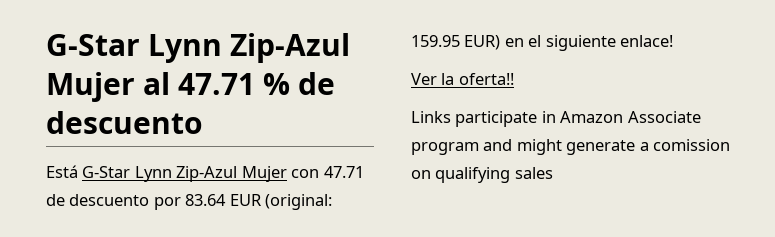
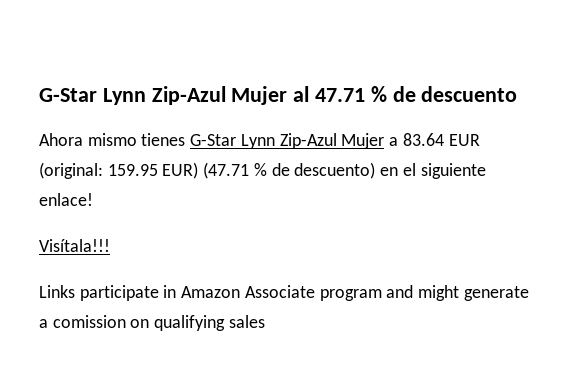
[46,165,364,182] [46,194,181,210] Está G-Star Lynn Zip-Azul Mujer con 47.71 de descuento por -> [39,133,399,149] Ahora mismo tienes G-Star Lynn Zip-Azul Mujer a
(501, 42) none -> [203,162,376,179] (47.71 % de descuento)
[411,73,514,85] Ver la oferta!! -> [39,239,110,252] Visítala!!!

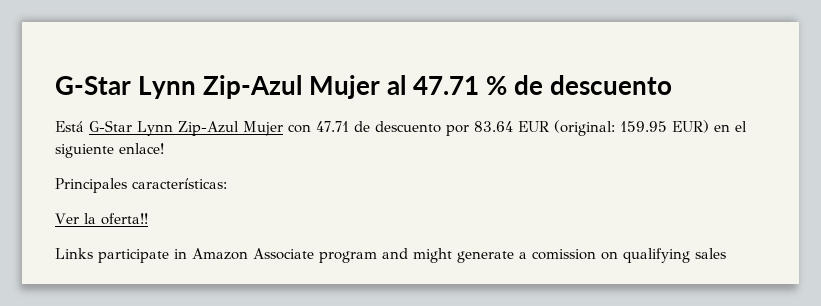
[39,133,399,149] Ahora mismo tienes G-Star Lynn Zip-Azul Mujer a -> [55,120,469,136] Está G-Star Lynn Zip-Azul Mujer con 47.71 de descuento por
[203,162,376,179] (47.71 % de descuento) -> (709, 126) none
[39,239,110,252] Visítala!!! -> [55,178,227,193] [55,213,148,225] Principales características: // Ver la oferta!!

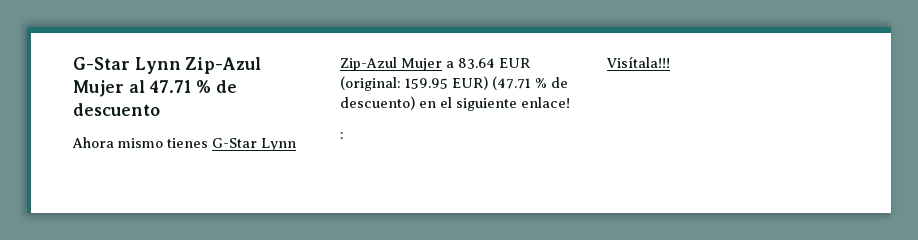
[55,120,469,136] Está G-Star Lynn Zip-Azul Mujer con 47.71 de descuento por -> [72,137,296,151] [340,57,454,71] Ahora mismo tienes G-Star Lynn Zip-Azul Mujer a
(709, 126) none -> [492,76,568,90] [340,96,415,110] (47.71 % de descuento)
[55,178,227,193] [55,213,148,225] [55,248,726,263] Principales características: // Ver la oferta!! // Links participate in Amazon Associate program and might generate a comission on qualifying sales -> [340,132,344,139] [606,56,670,68] : // Visítala!!!

